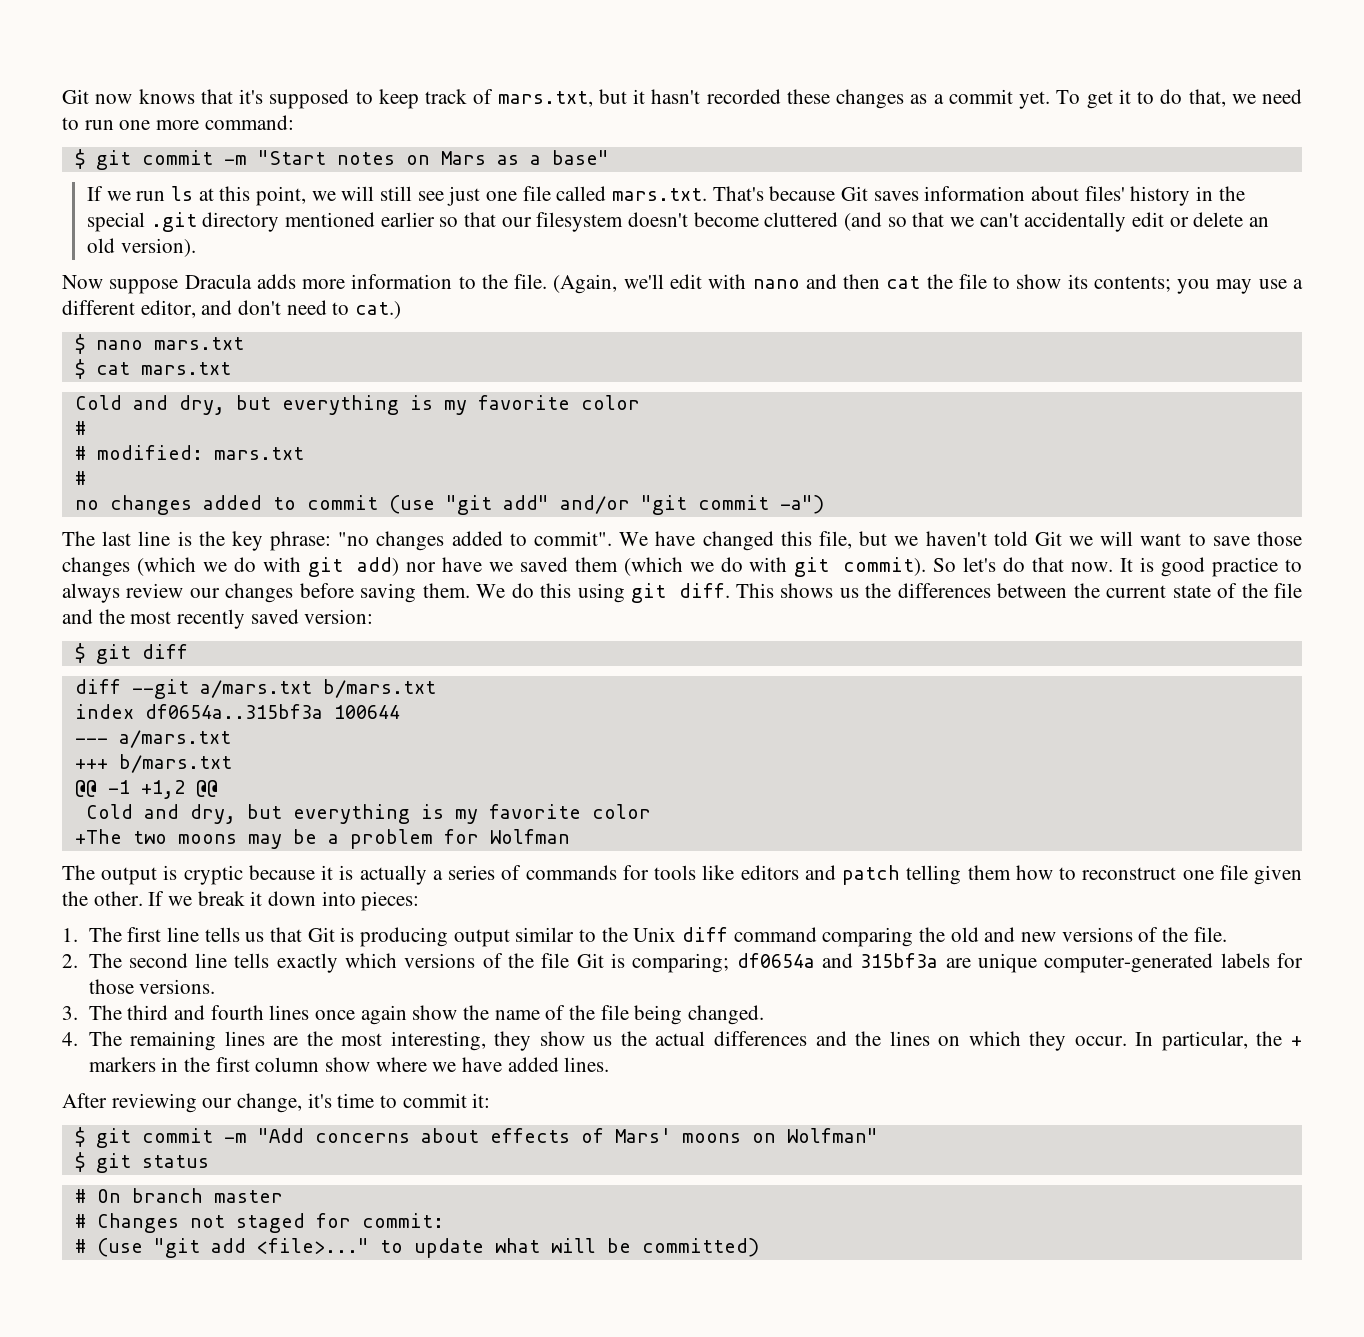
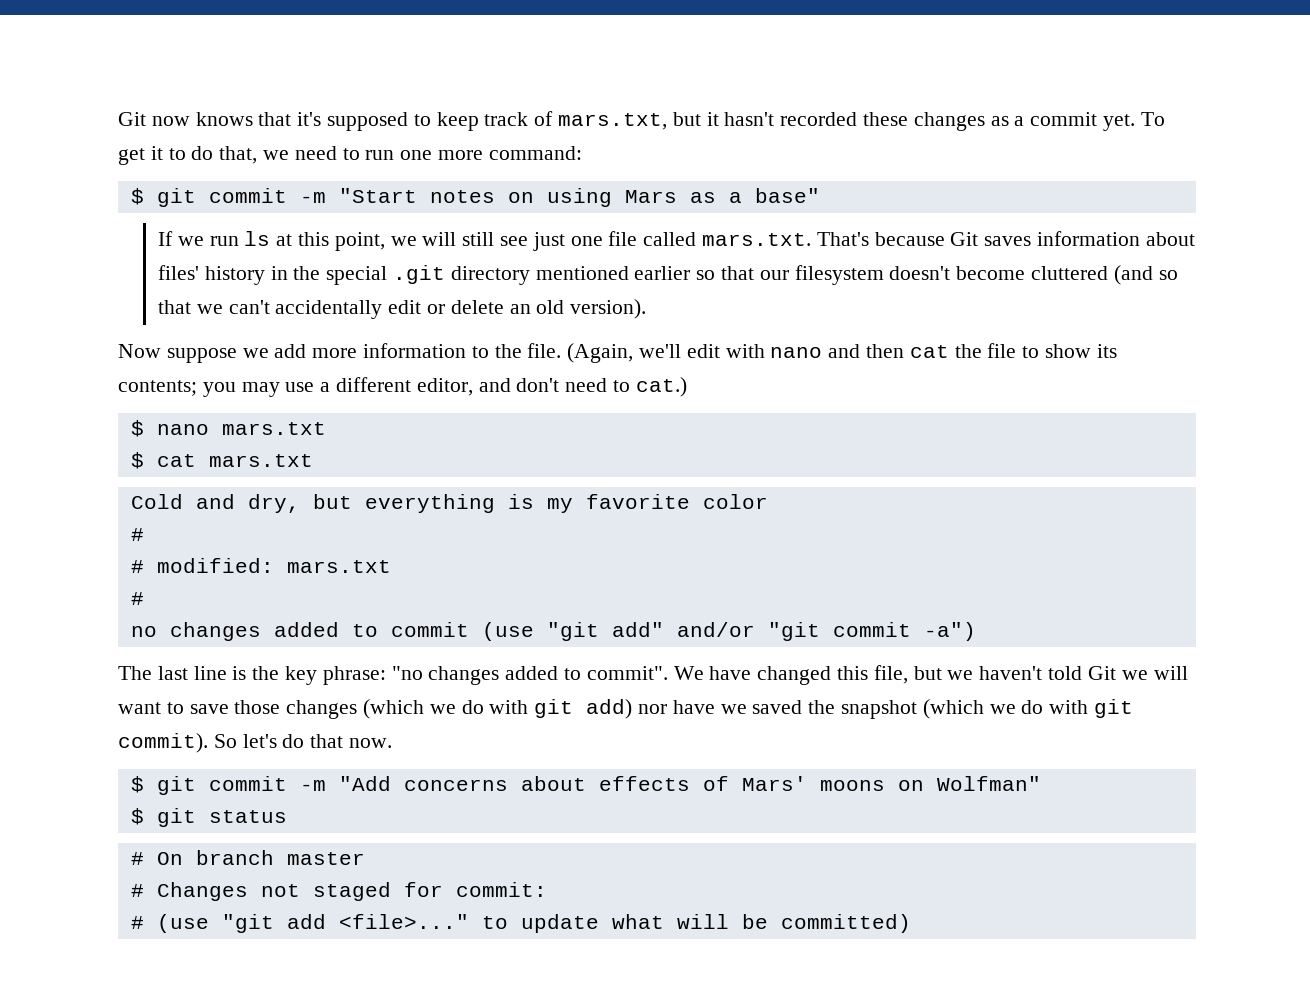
(430, 160) none -> [546,188,612,207] using
[184,274,296,289] Dracula adds -> [242,344,307,358] we add
[574,557,618,572] them -> [808,700,918,719] the snapshot
[1120,557,1303,577] [62,583,1302,603] [62,609,374,629] [74,643,188,664] [74,679,436,699] [74,704,400,719] [74,730,231,748] [74,754,232,773] [74,780,218,799] [85,804,651,824] [74,829,570,849] [62,865,1303,885] [62,891,420,911] [62,927,1227,947] [62,953,1304,973] [88,979,216,994] [62,1005,764,1025] [62,1031,1302,1051] [88,1057,610,1072] [62,1093,491,1113] It is good practice to always review our changes before saving them. We do this using git diff. This shows us the differences between the current state of the file and the most recently saved version: // $ git diff // diff --git a/mars.txt b/mars.txt // index df0654a..315bf3a 100644 // --- a/mars.txt // +++ b/mars.txt // @@ -1 +1,2 @@ // Cold and dry, but everything is my favorite color // +The two moons may be a problem for Wolfman // The output is cryptic because it is actually a series of commands for tools like editors and patch telling them how to reconstruct one file given the other. If we break it down into pieces: // 1. The first line tells us that Git is producing output similar to the Unix diff command comparing the old and new versions of the file. // 2. The second line tells exactly which versions of the file Git is comparing; df0654a and 315bf3a are unique computer-generated labels for those versions. // 3. The third and fourth lines once again show the name of the file being changed. // 4. The remaining lines are the most interesting, they show us the actual differences and the lines on which they occur. In particular, the + markers in the first column show where we have added lines. // After reviewing our change, it's time to commit it: -> (393, 743) none

